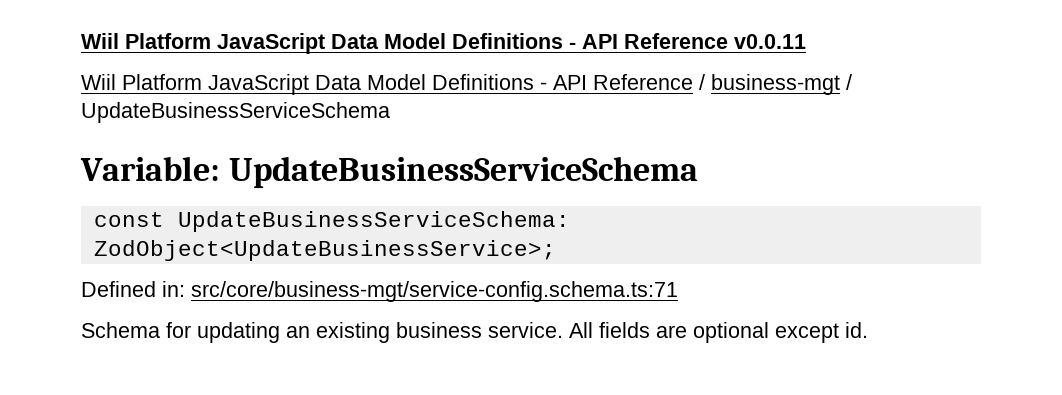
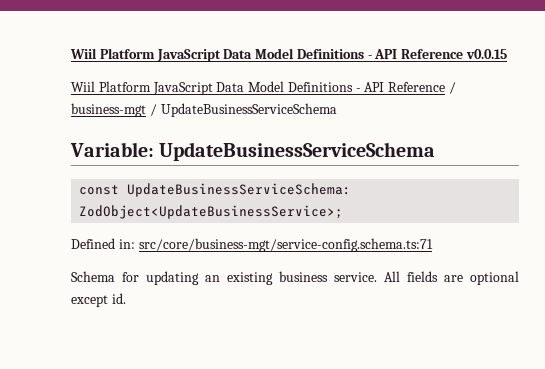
[81,33,806,54] Wiil Platform JavaScript Data Model Definitions - API Reference v0.0.11 -> [70,48,508,62] Wiil Platform JavaScript Data Model Definitions - API Reference v0.0.15

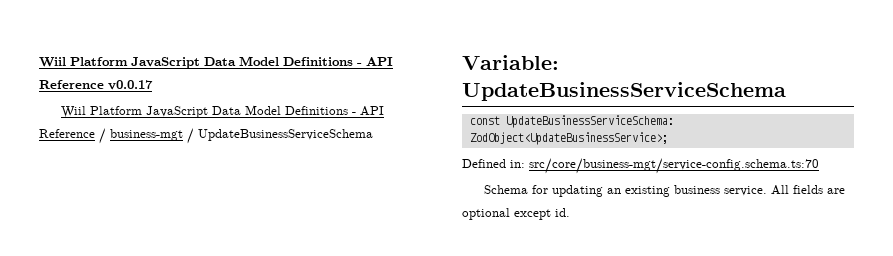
[70,48,508,62] Wiil Platform JavaScript Data Model Definitions - API Reference v0.0.15 -> [39,56,393,69] [39,80,153,90] Wiil Platform JavaScript Data Model Definitions - API Reference v0.0.17
[138,238,433,252] src/core/business-mgt/service-config.schema.ts:71 -> [529,158,819,174] src/core/business-mgt/service-config.schema.ts:70

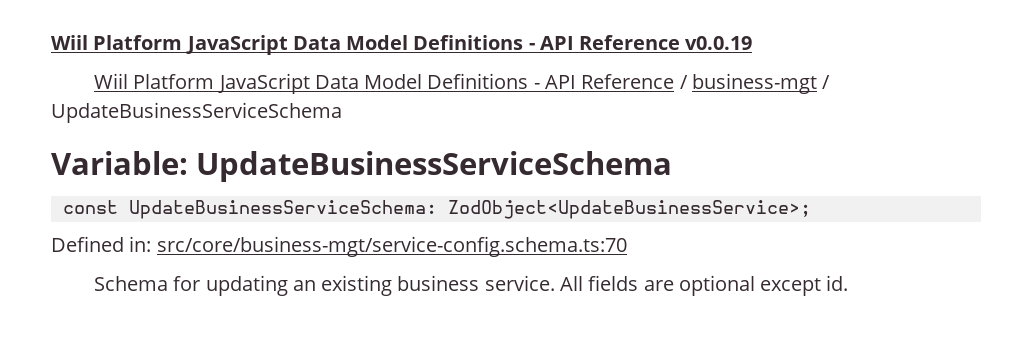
[39,56,393,69] [39,80,153,90] Wiil Platform JavaScript Data Model Definitions - API Reference v0.0.17 -> [51,35,753,55] Wiil Platform JavaScript Data Model Definitions - API Reference v0.0.19

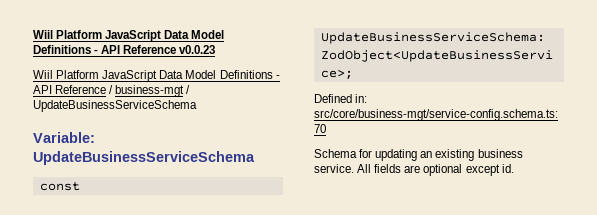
[51,35,753,55] Wiil Platform JavaScript Data Model Definitions - API Reference v0.0.19 -> [33,30,225,42] [33,45,216,54] Wiil Platform JavaScript Data Model Definitions - API Reference v0.0.23

